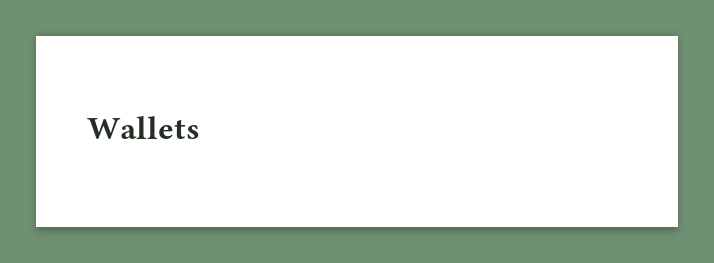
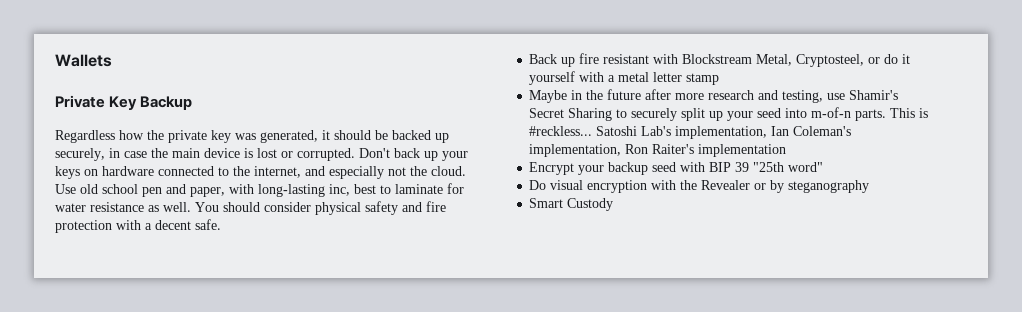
(200, 127) none -> [55,95,193,110] [55,130,449,143] [55,148,468,161] [55,166,466,179] [55,183,464,197] [55,201,446,215] [55,219,221,233] [529,53,911,67] [529,71,720,85] [529,89,899,103] [529,107,929,121] [529,126,852,139] [529,144,787,157] [529,162,824,175] [529,180,870,193] [529,198,614,211] // Private Key Backup // Regardless how the private key was generated, it should be backed up securely, in case the main device is lost or corrupted. Don't back up your keys on hardware connected to the internet, and especially not the cloud. Use old school pen and paper, with long-lasting inc, best to laminate for water resistance as well. You should consider physical safety and fire protection with a decent safe. // Back up fire resistant with Blockstream Metal, Cryptosteel, or do it yourself with a metal letter stamp // Maybe in the future after more research and testing, use Shamir's Secret Sharing to securely split up your seed into m-of-n parts. This is #reckless... Satoshi Lab's implementation, Ian Coleman's implementation, Ron Raiter's implementation // Encrypt your backup seed with BIP 39 "25th word" // Do visual encryption with the Revealer or by steganography // Smart Custody

